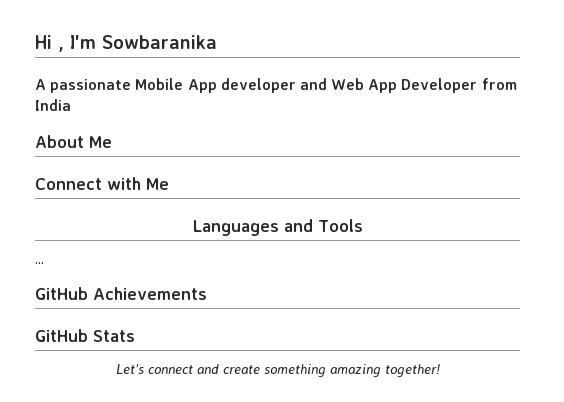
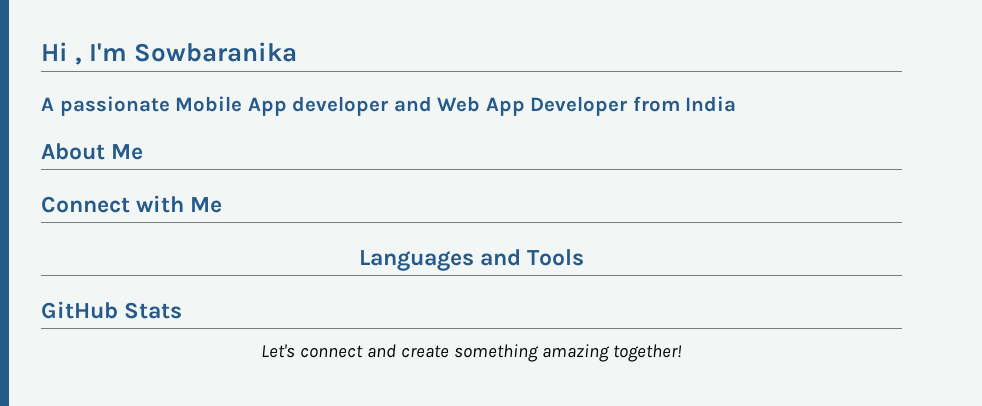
[35,262,44,264] [35,287,207,300] // ... // GitHub Achievements -> (585, 257) none

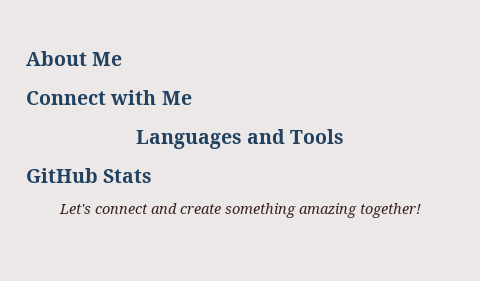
[41,42,298,65] [41,96,737,116] Hi , I'm Sowbaranika // A passionate Mobile App developer and Web App Developer from India // -> (26, 58) none

